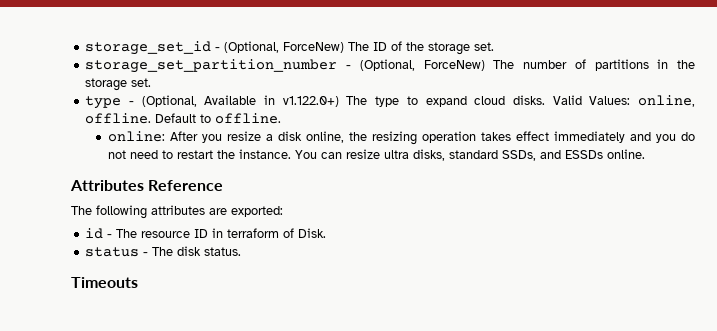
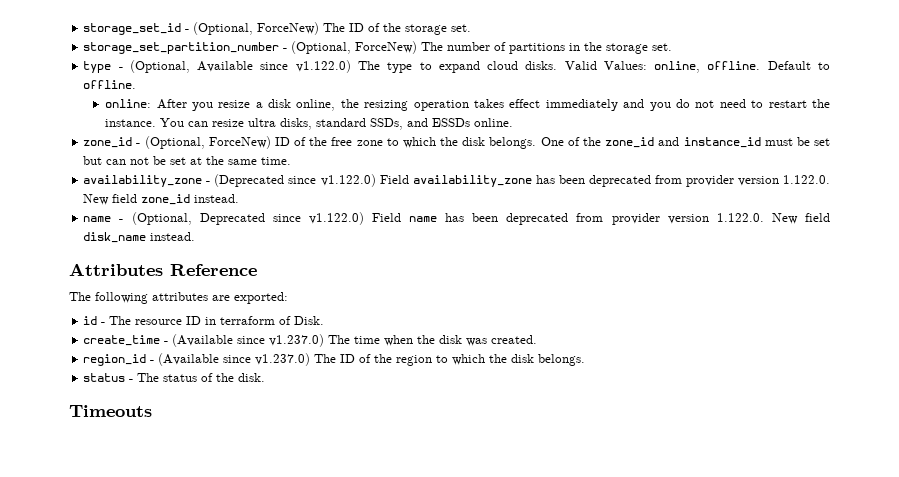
[264,95,339,107] in v1.122.0+) -> [260,60,351,73] since v1.122.0)
(645, 154) none -> [83,136,830,149] [83,156,292,165] [83,174,831,187] [83,194,240,205] [83,212,831,225] [83,232,196,243] // zone_id - (Optional, ForceNew) ID of the free zone to which the disk belongs. One of the zone_id and instance_id must be set but can not be set at the same time. // availability_zone - (Deprecated since v1.122.0) Field availability_zone has been deprecated from provider version 1.122.0. New field zone_id instead. // name - (Optional, Deprecated since v1.122.0) Field name has been deprecated from provider version 1.122.0. New field disk_name instead.
(327, 233) none -> [83,334,538,347] [83,353,586,366] // create_time - (Available since v1.237.0) The time when the disk was created. // region_id - (Available since v1.237.0) The ID of the region to which the disk belongs.
[177,246,242,256] disk status. -> [163,373,266,382] status of the disk.

